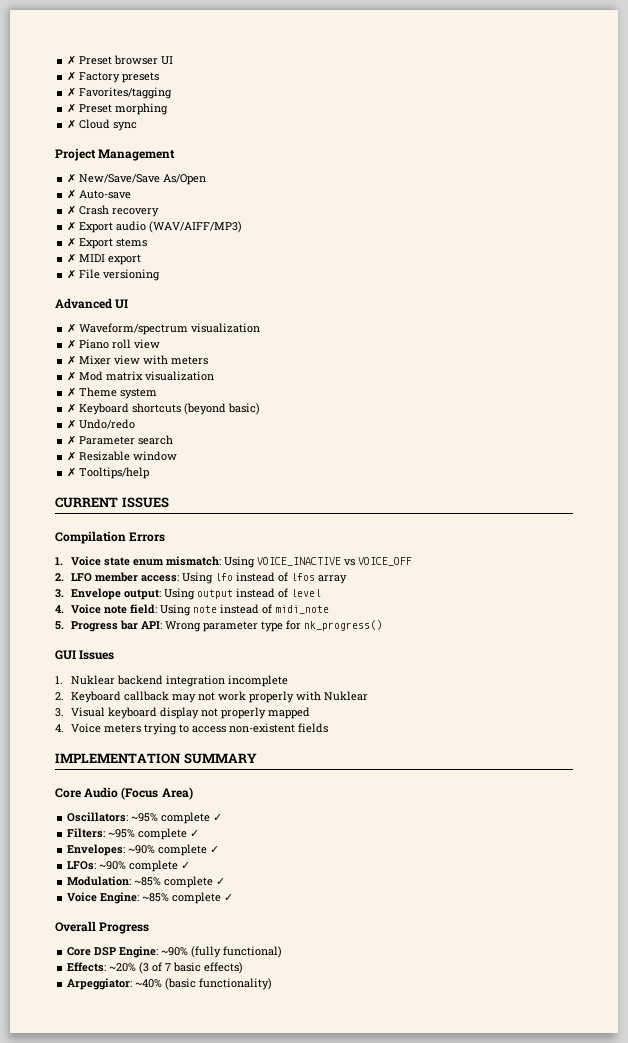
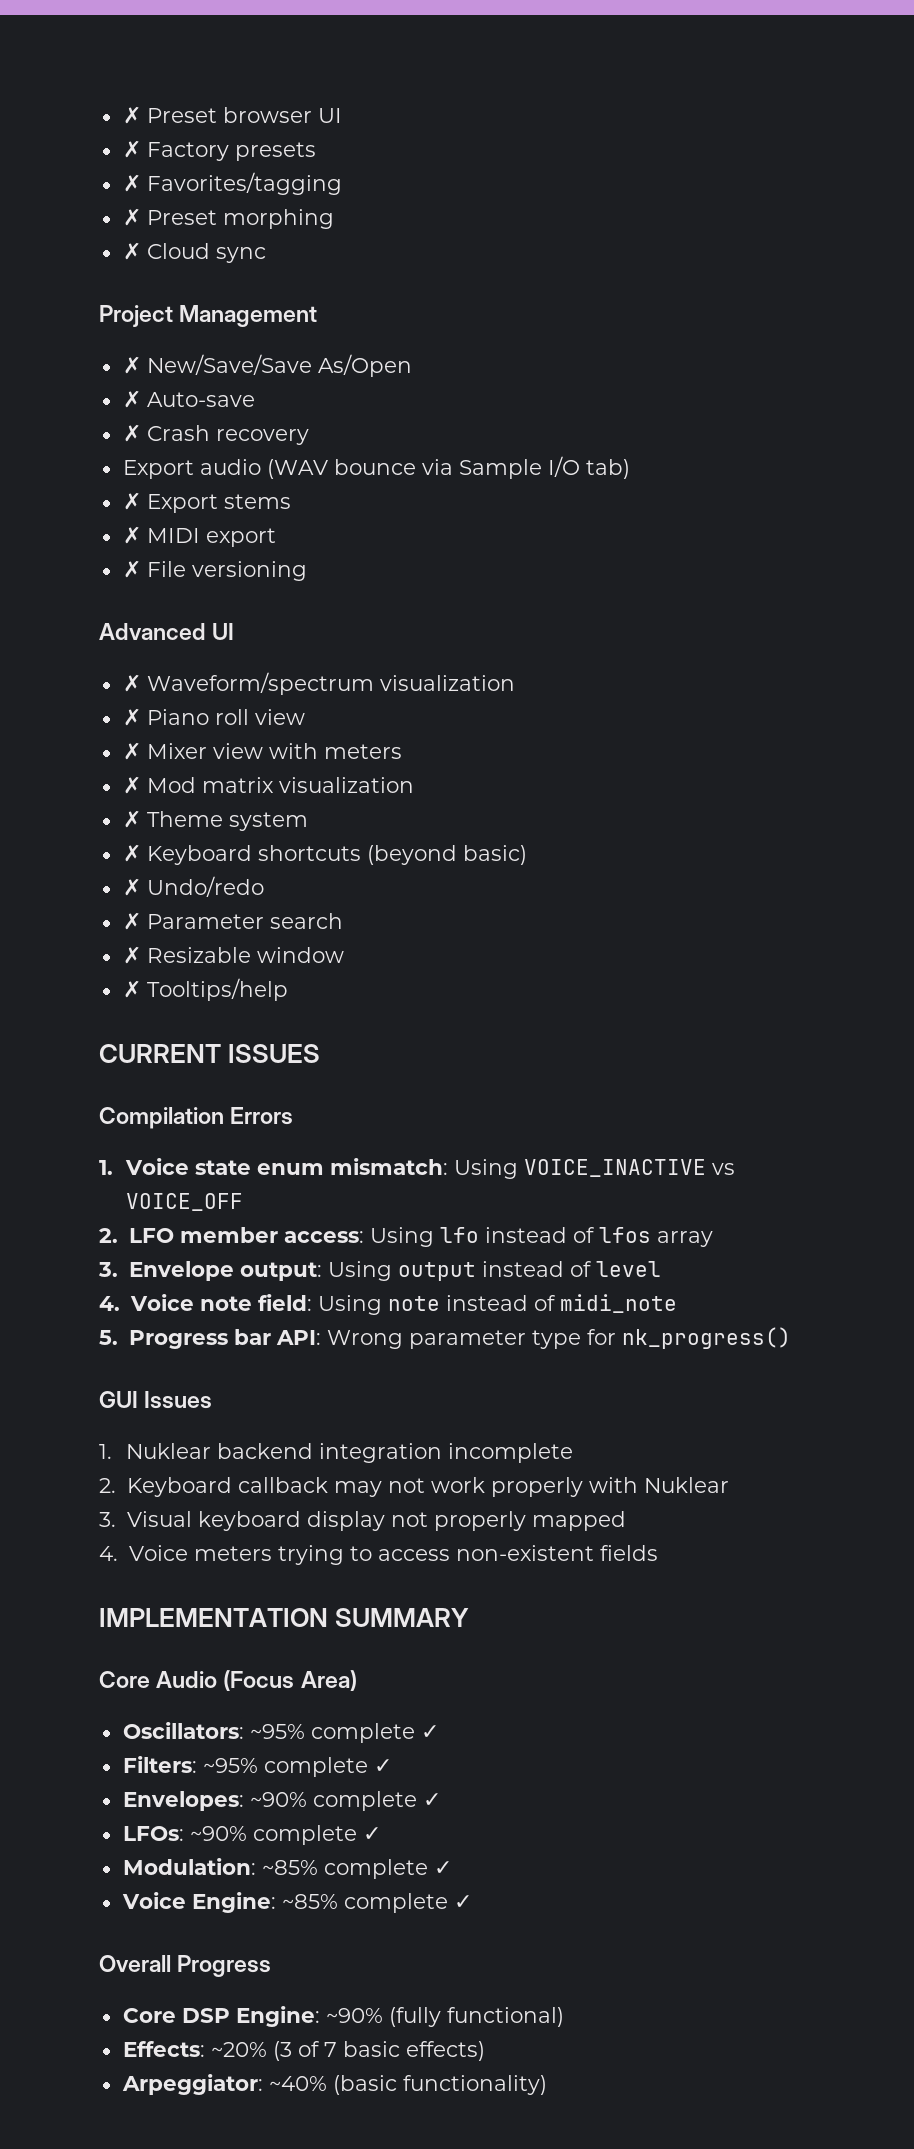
[67,221,77,231] ✗ -> (309, 437) none
[149,221,243,233] (WAV/AIFF/MP3) -> [266,456,630,479] (WAV bounce via Sample I/O tab)

